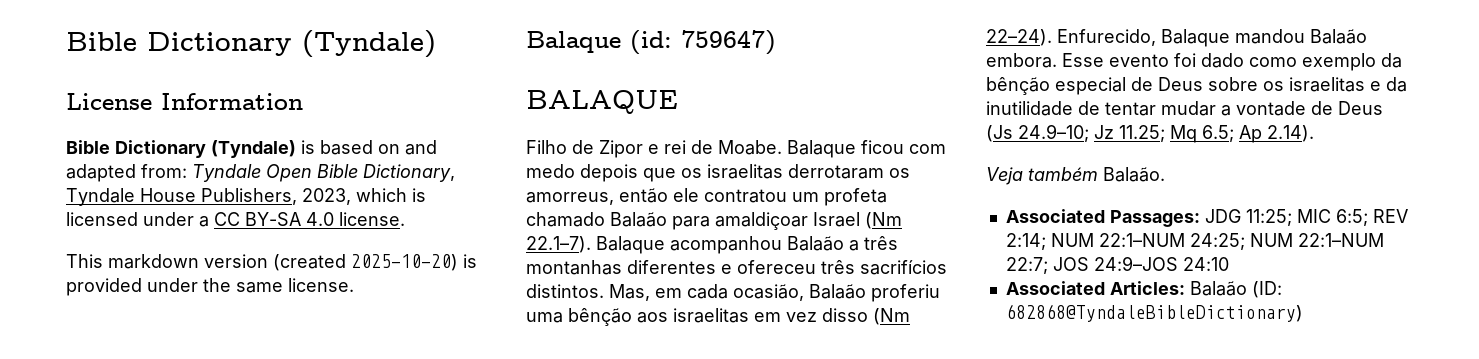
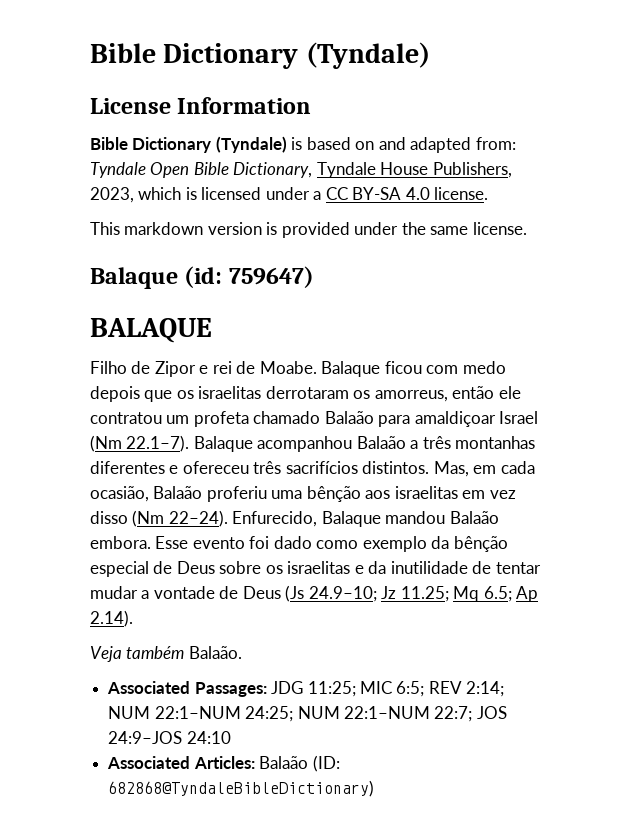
[273,254,458,271] (created 2025-10-20) -> (262, 228) none

